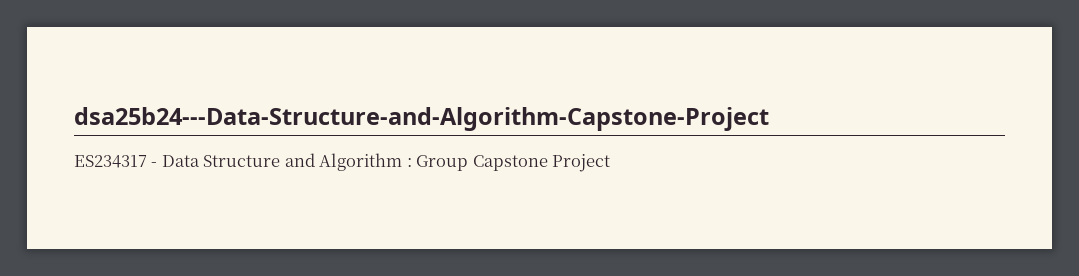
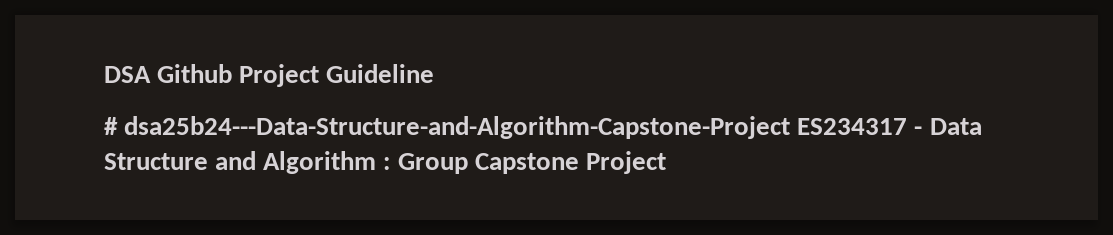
(74, 119) none -> [104,64,435,87] [104,117,118,135] DSA Github Project Guideline // #
(769, 119) // -> (791, 127) none

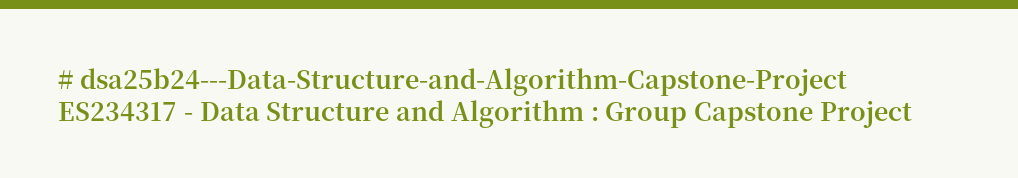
[104,64,435,87] DSA Github Project Guideline // -> (58, 79) none

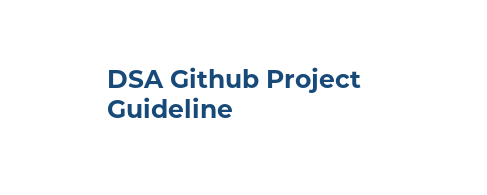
[58,68,847,96] [58,100,912,128] # dsa25b24---Data-Structure-and-Algorithm-Capstone-Project ES234317 - Data Structure and Algorithm : Group Capstone Project -> [107,67,361,93] [107,97,233,118] DSA Github Project Guideline

